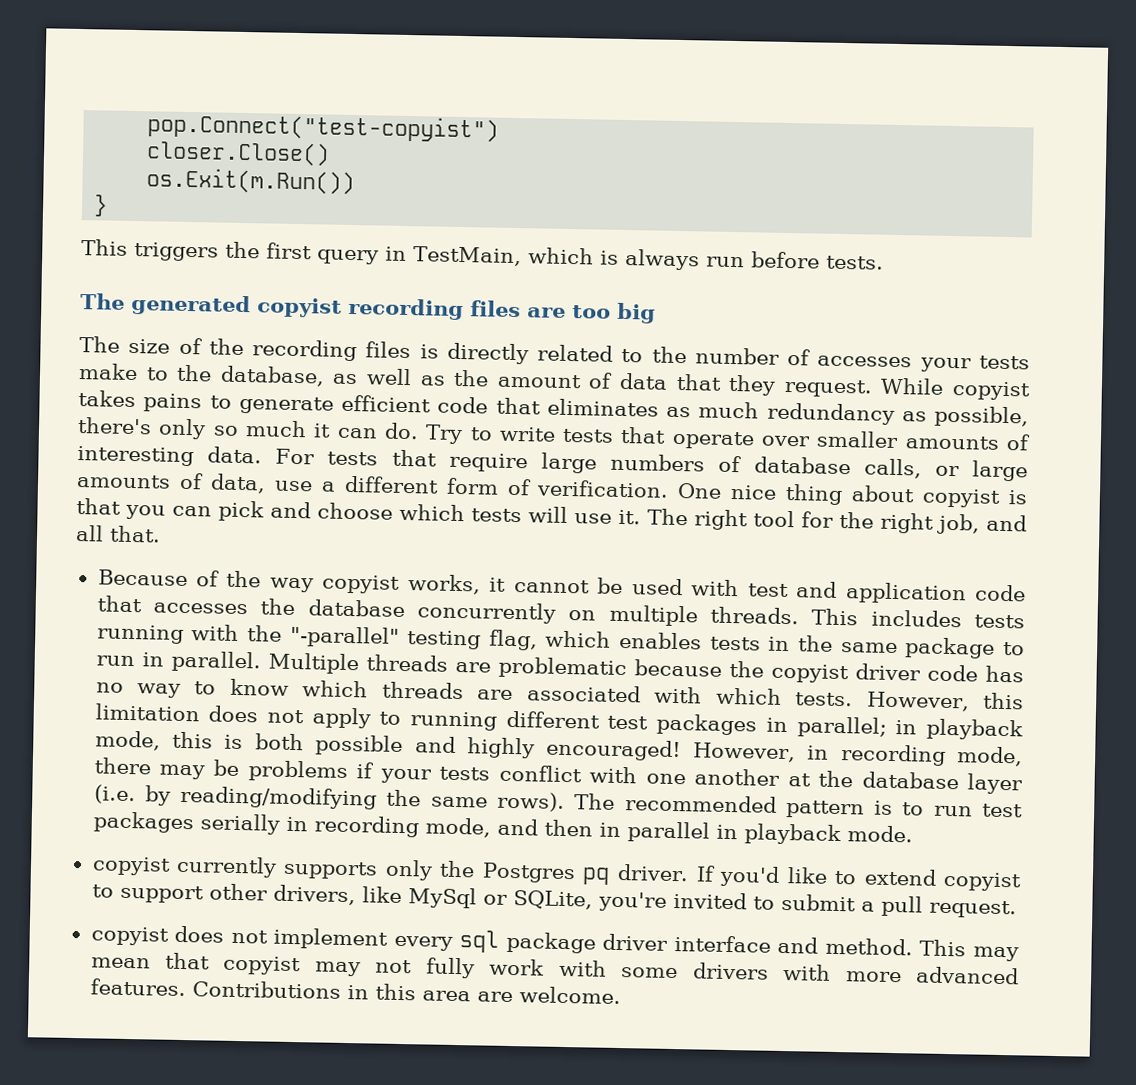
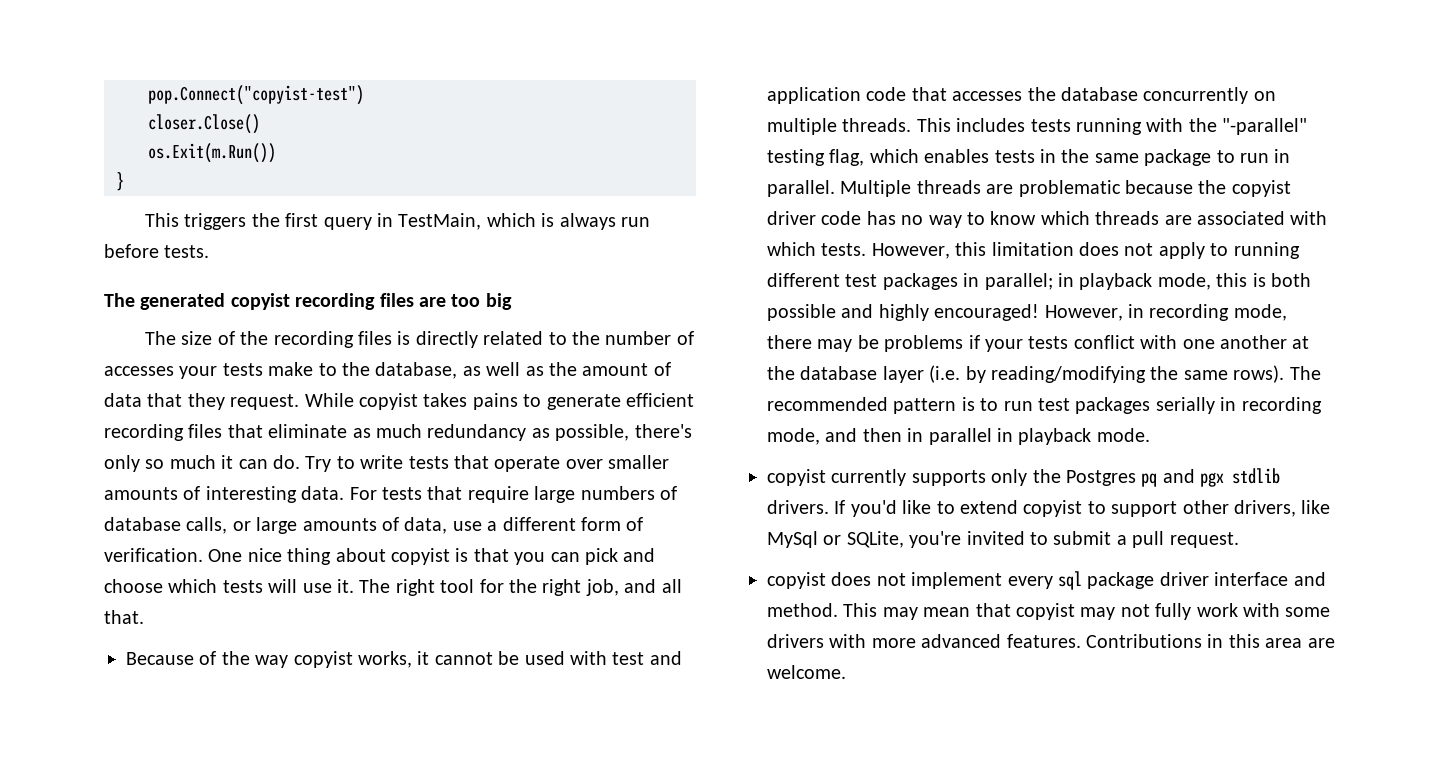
[147,112,500,143] pop.Connect("test-copyist") -> [148,85,364,105] pop.Connect("copyist-test")
[437,396,659,417] code that eliminates -> [104,424,348,441] recording files that eliminate
[616,863,690,882] driver. -> [1162,468,1281,487] [767,500,829,514] and pgx stdlib drivers.

